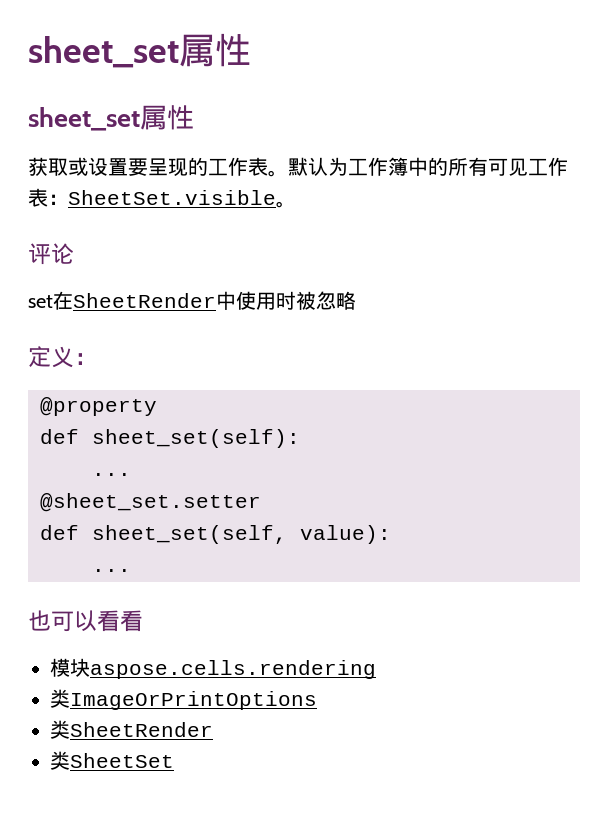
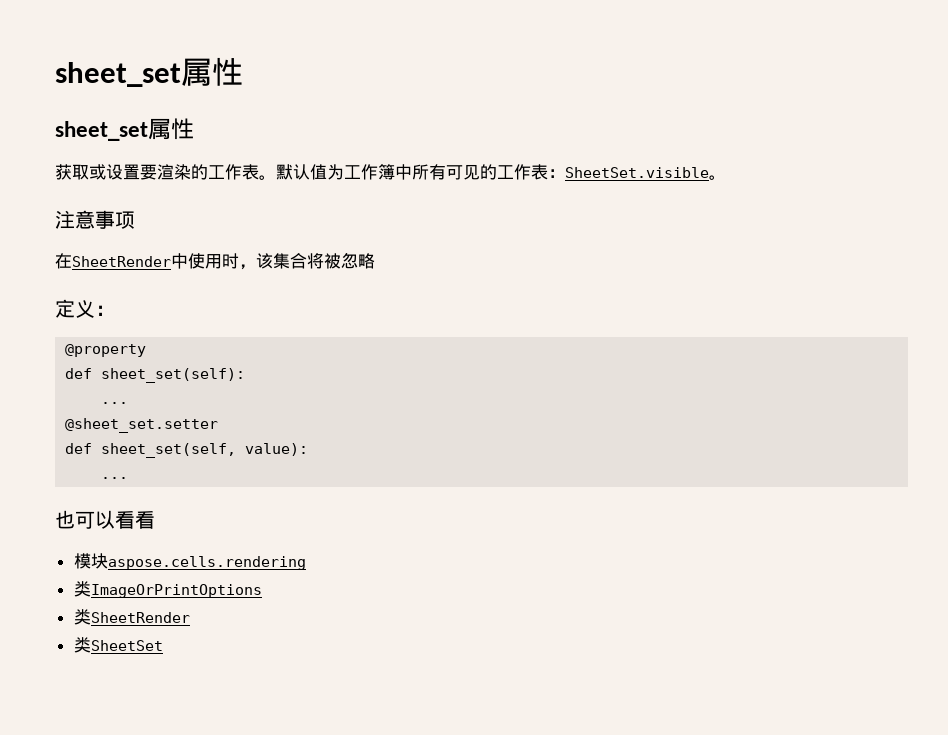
[148,158,188,177] 呈现 -> [157,164,191,180] 渲染
(328, 166) none -> [310,164,327,180] 值
[428,157,448,176] 的 -> (412, 172) none
(528, 167) none -> [480,164,497,180] 的
[28,243,74,265] [28,295,53,308] 评论 // set -> [55,210,135,229] 注意事项 //
(296, 300) none -> [239,253,324,270] ，该集合将

